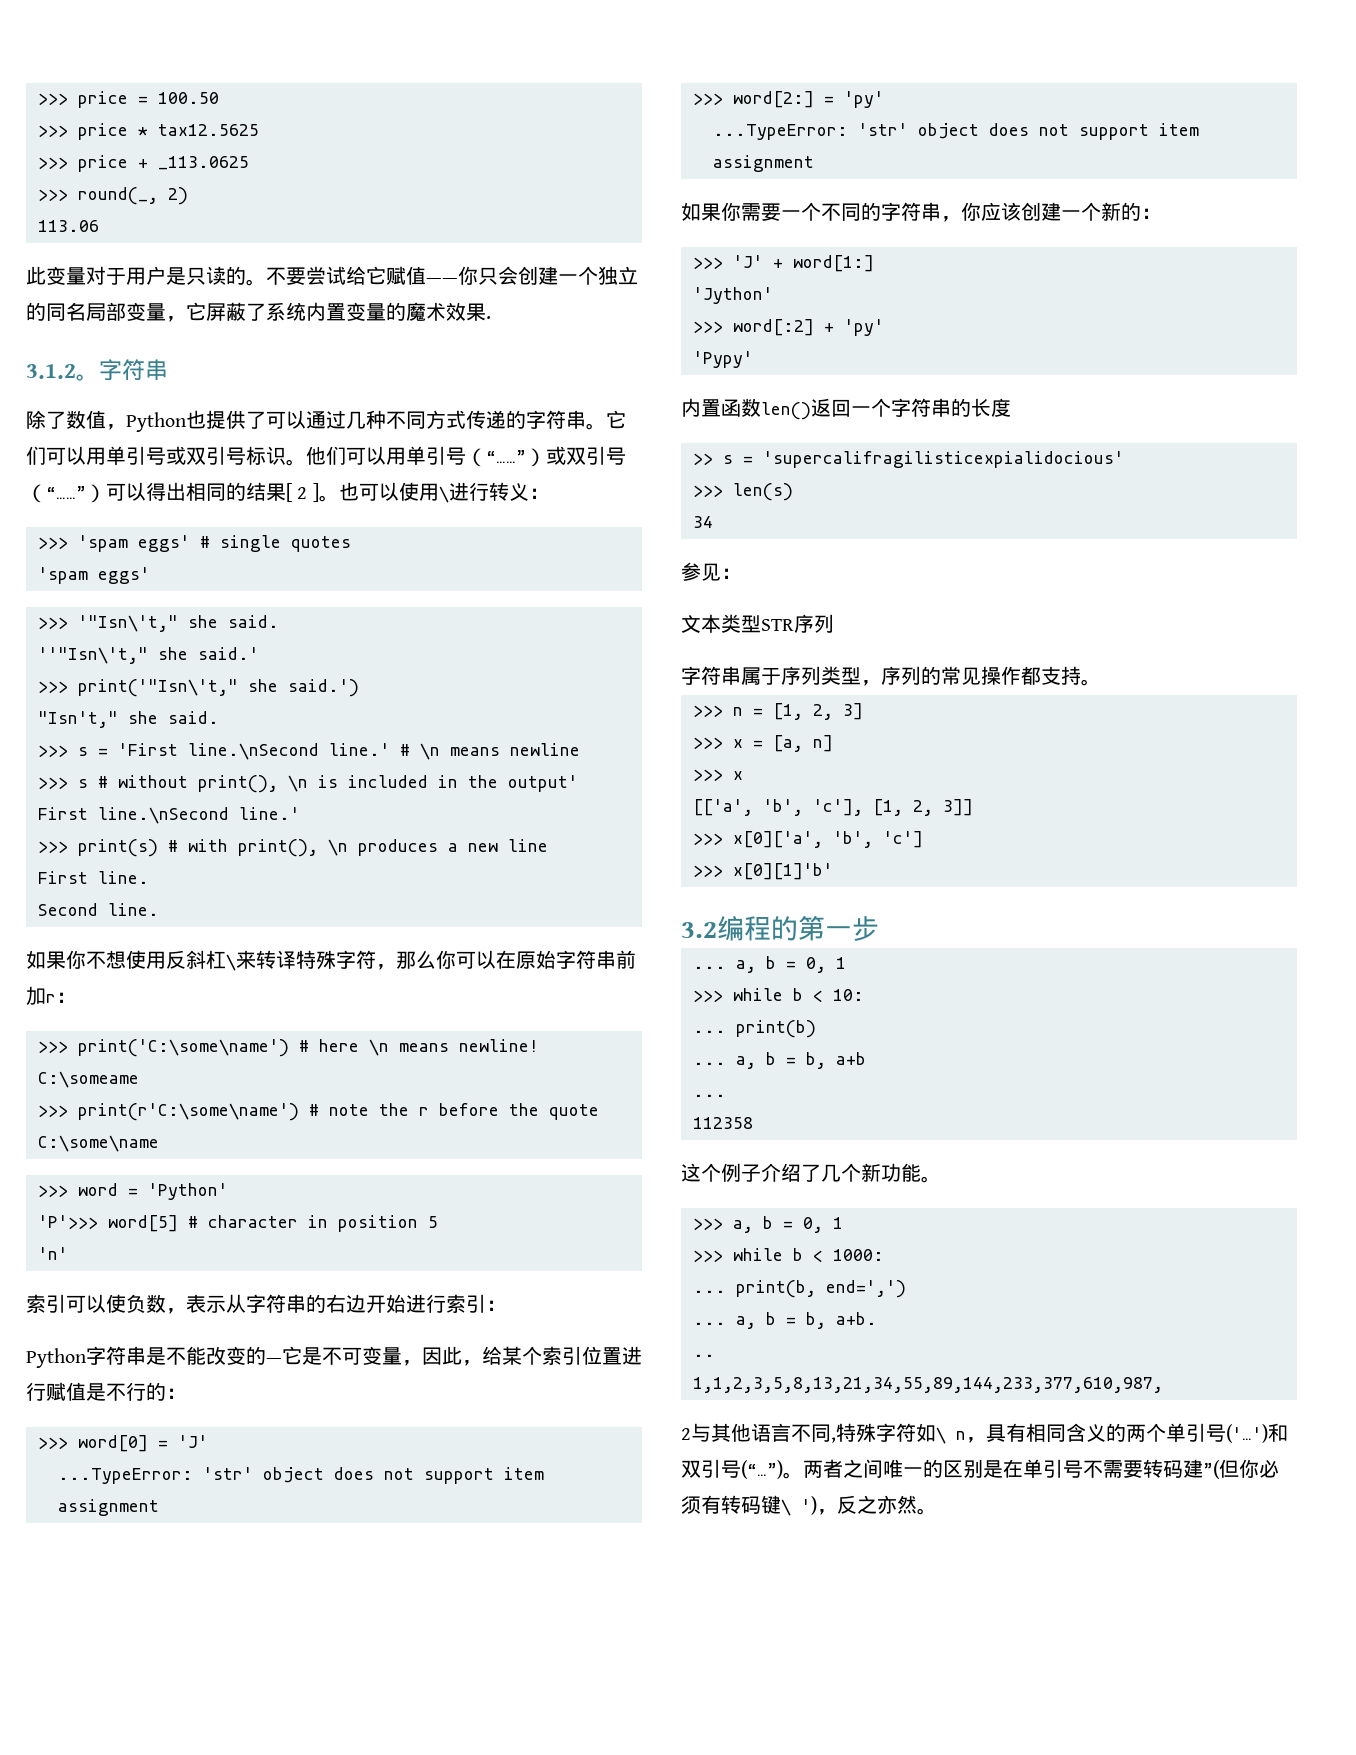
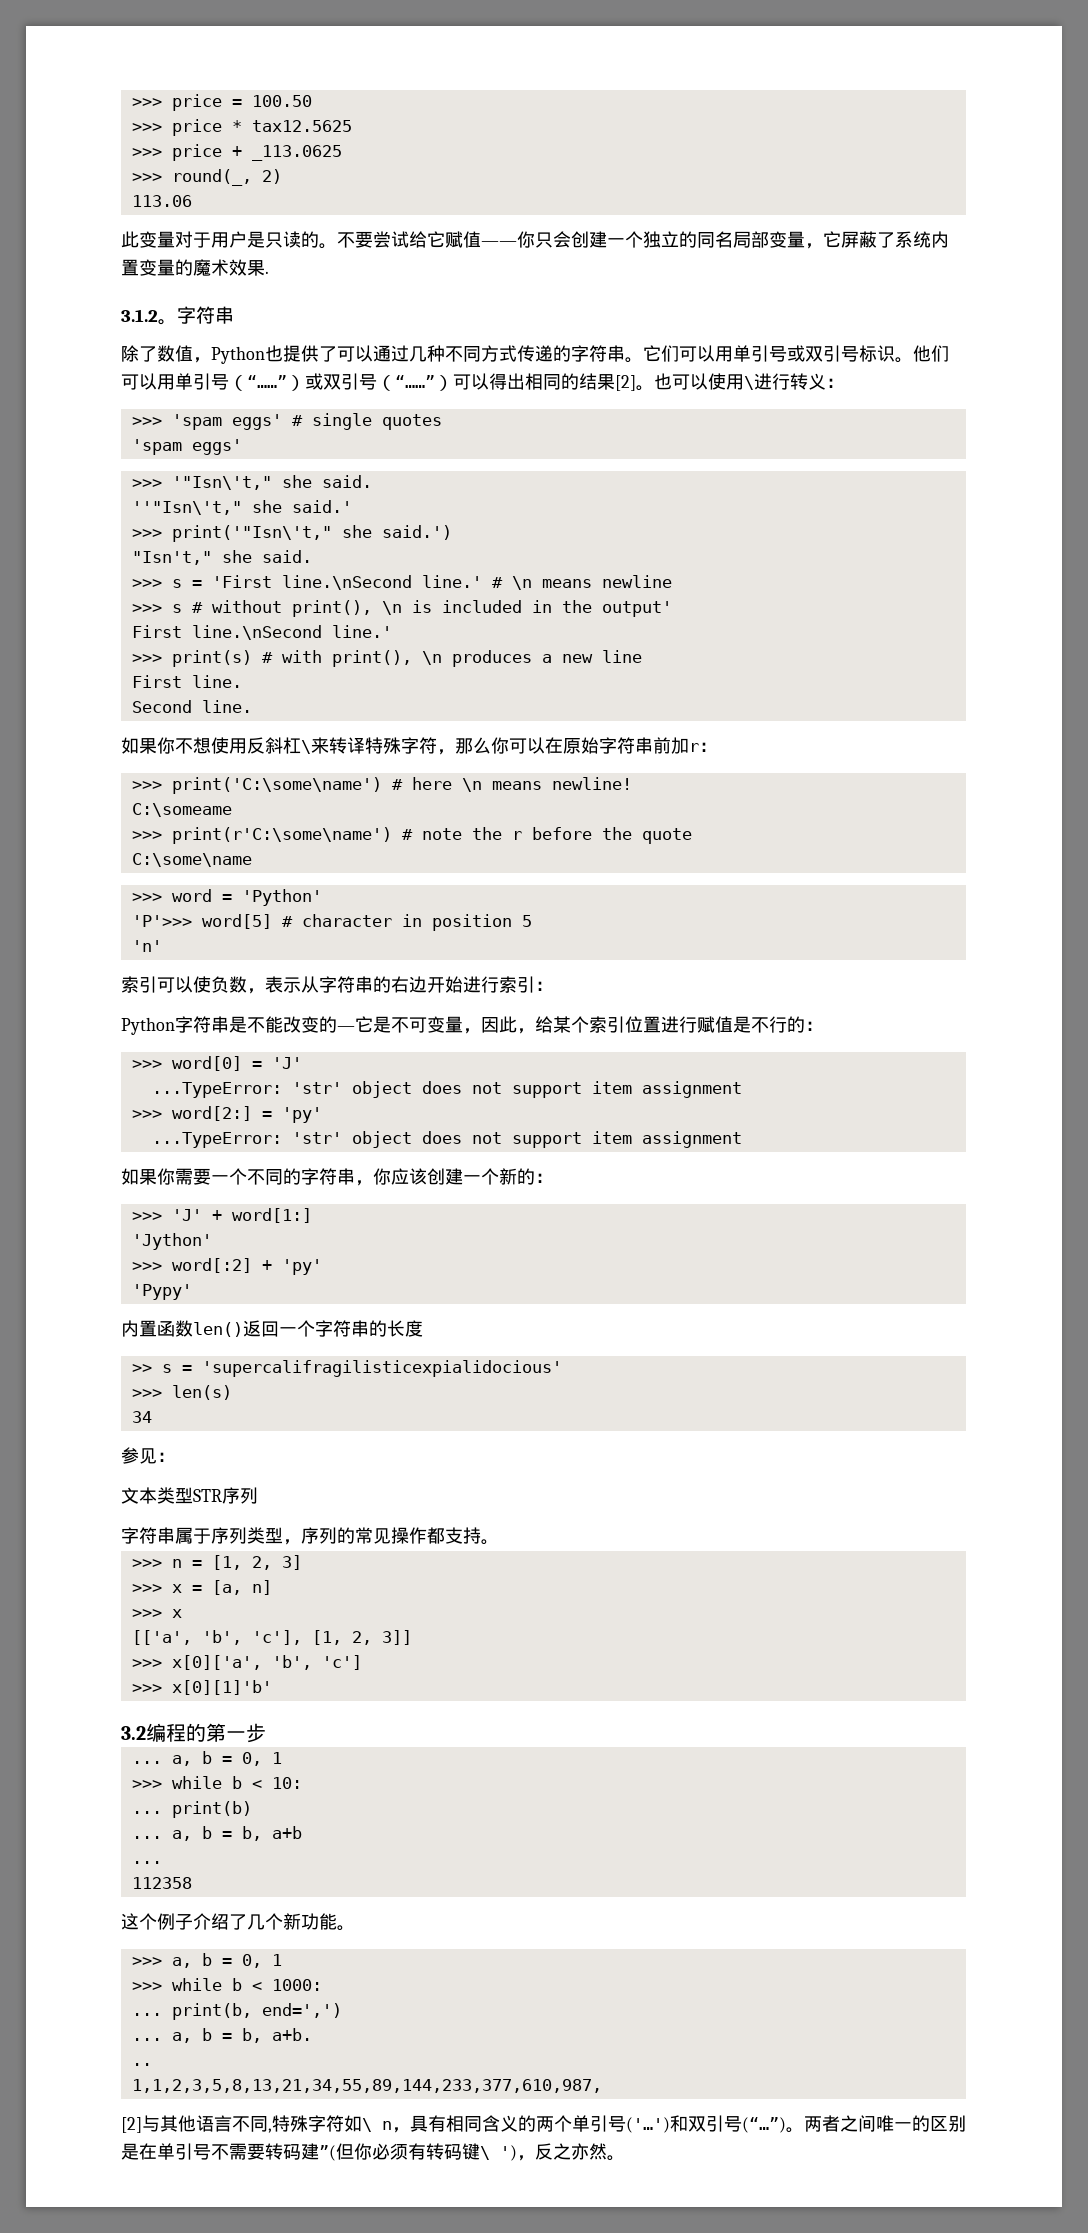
[286,483,319,502] [ 2 ] -> [615,375,636,391] [2]
[681,1428,691,1440] 2 -> [121,2117,142,2133] [2]

